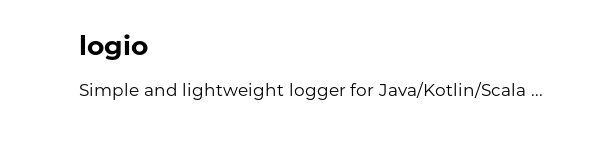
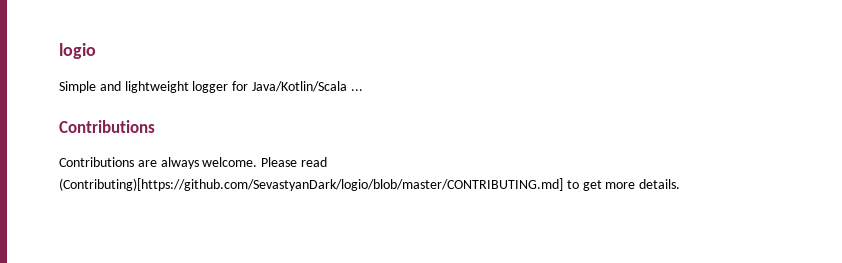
(543, 95) none -> [59,120,155,133] [59,157,327,169] [59,178,681,191] // Contributions // Contributions are always welcome. Please read (Contributing)[https://github.com/SevastyanDark/logio/blob/master/CONTRIBUTING.md] to get more details.

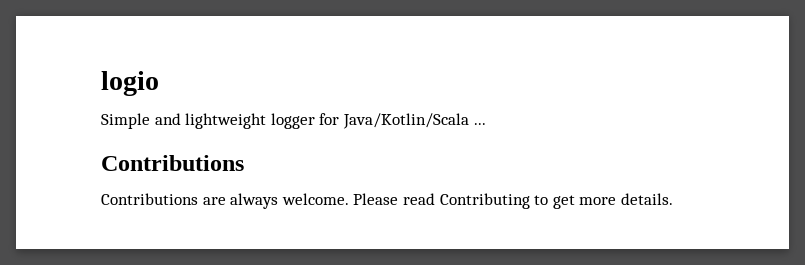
[59,178,563,191] (Contributing)[https://github.com/SevastyanDark/logio/blob/master/CONTRIBUTING.md] -> [439,193,530,209] Contributing

